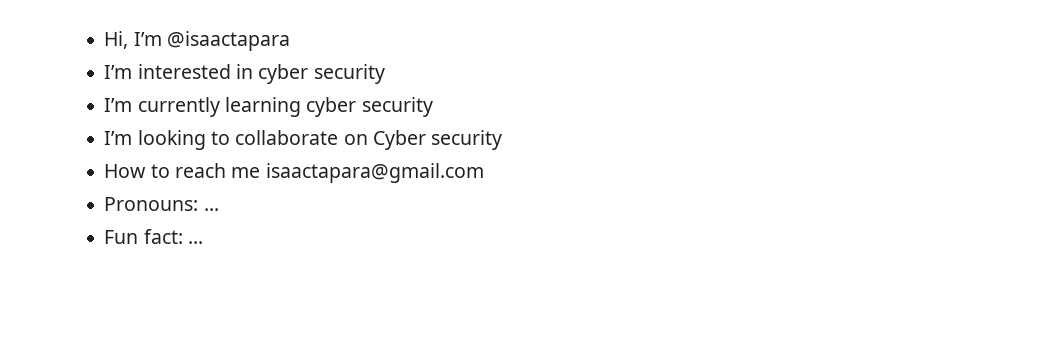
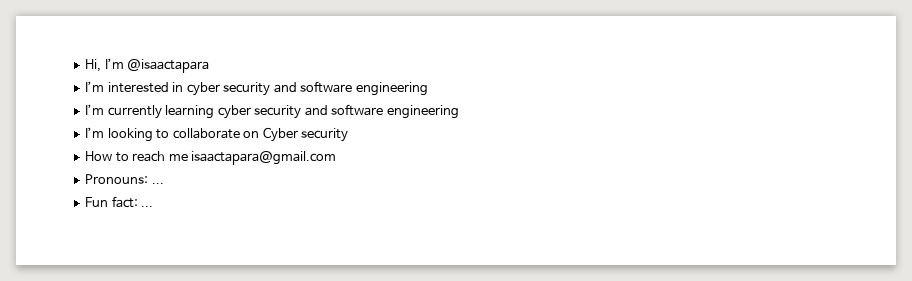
(385, 74) none -> [273,81,428,96] and software engineering
(433, 107) none -> [304,104,459,119] and software engineering

